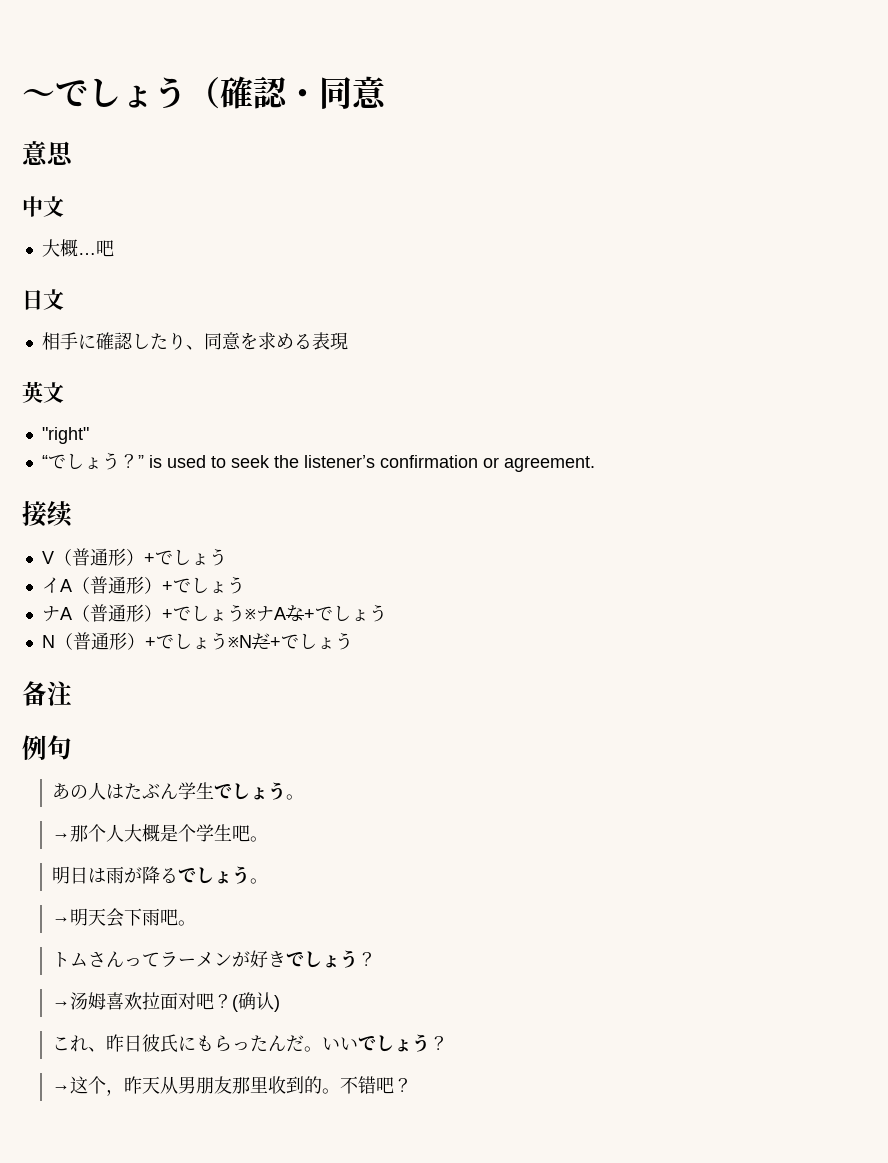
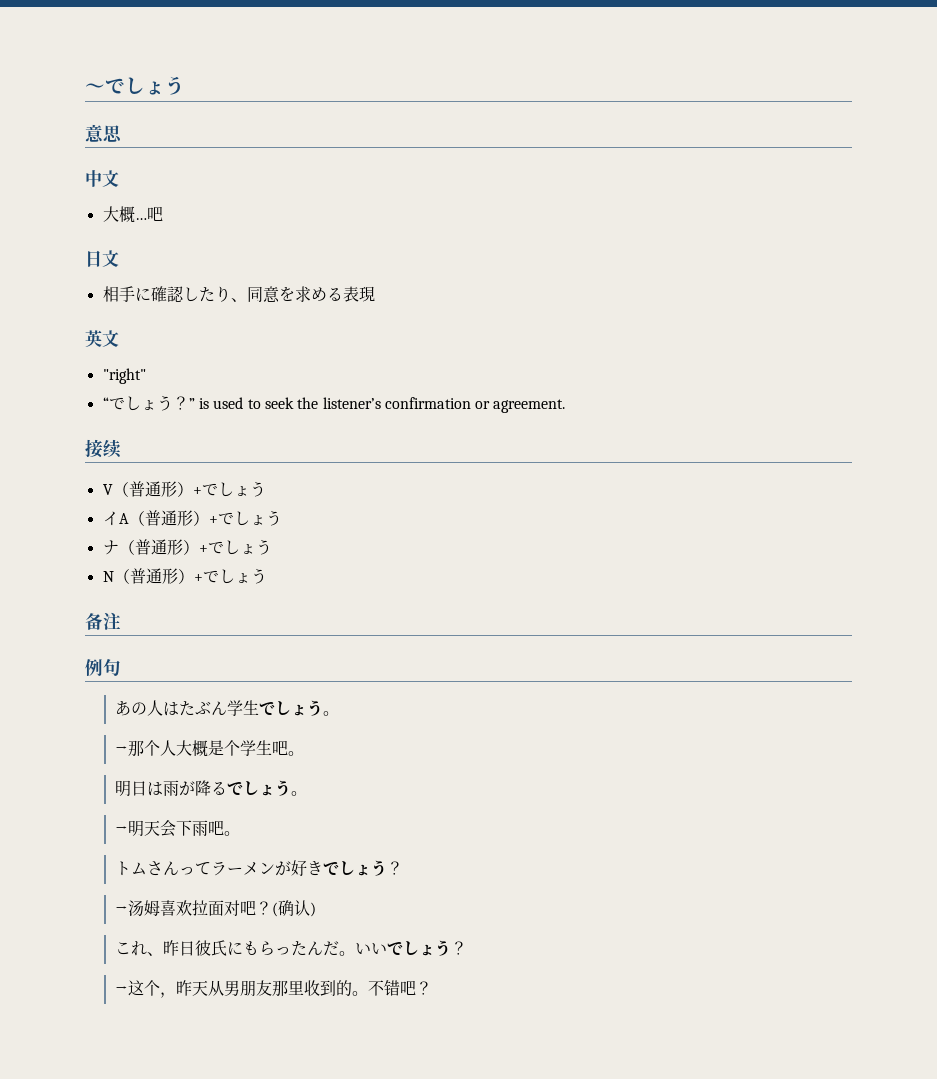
[187,76,387,109] （確認・同意 -> (185, 85) none
[59,604,387,622] A（普通形）+でしょう※ナAな+でしょう -> [118,539,272,555] （普通形）+でしょう
[227,632,353,650] ※Nだ+でしょう -> (267, 576) none

